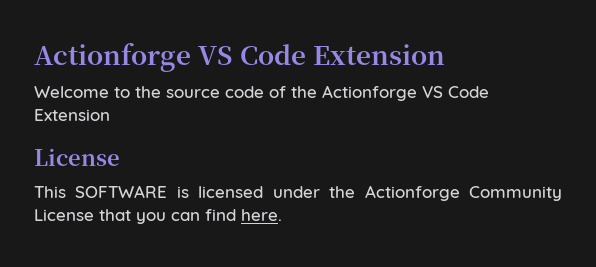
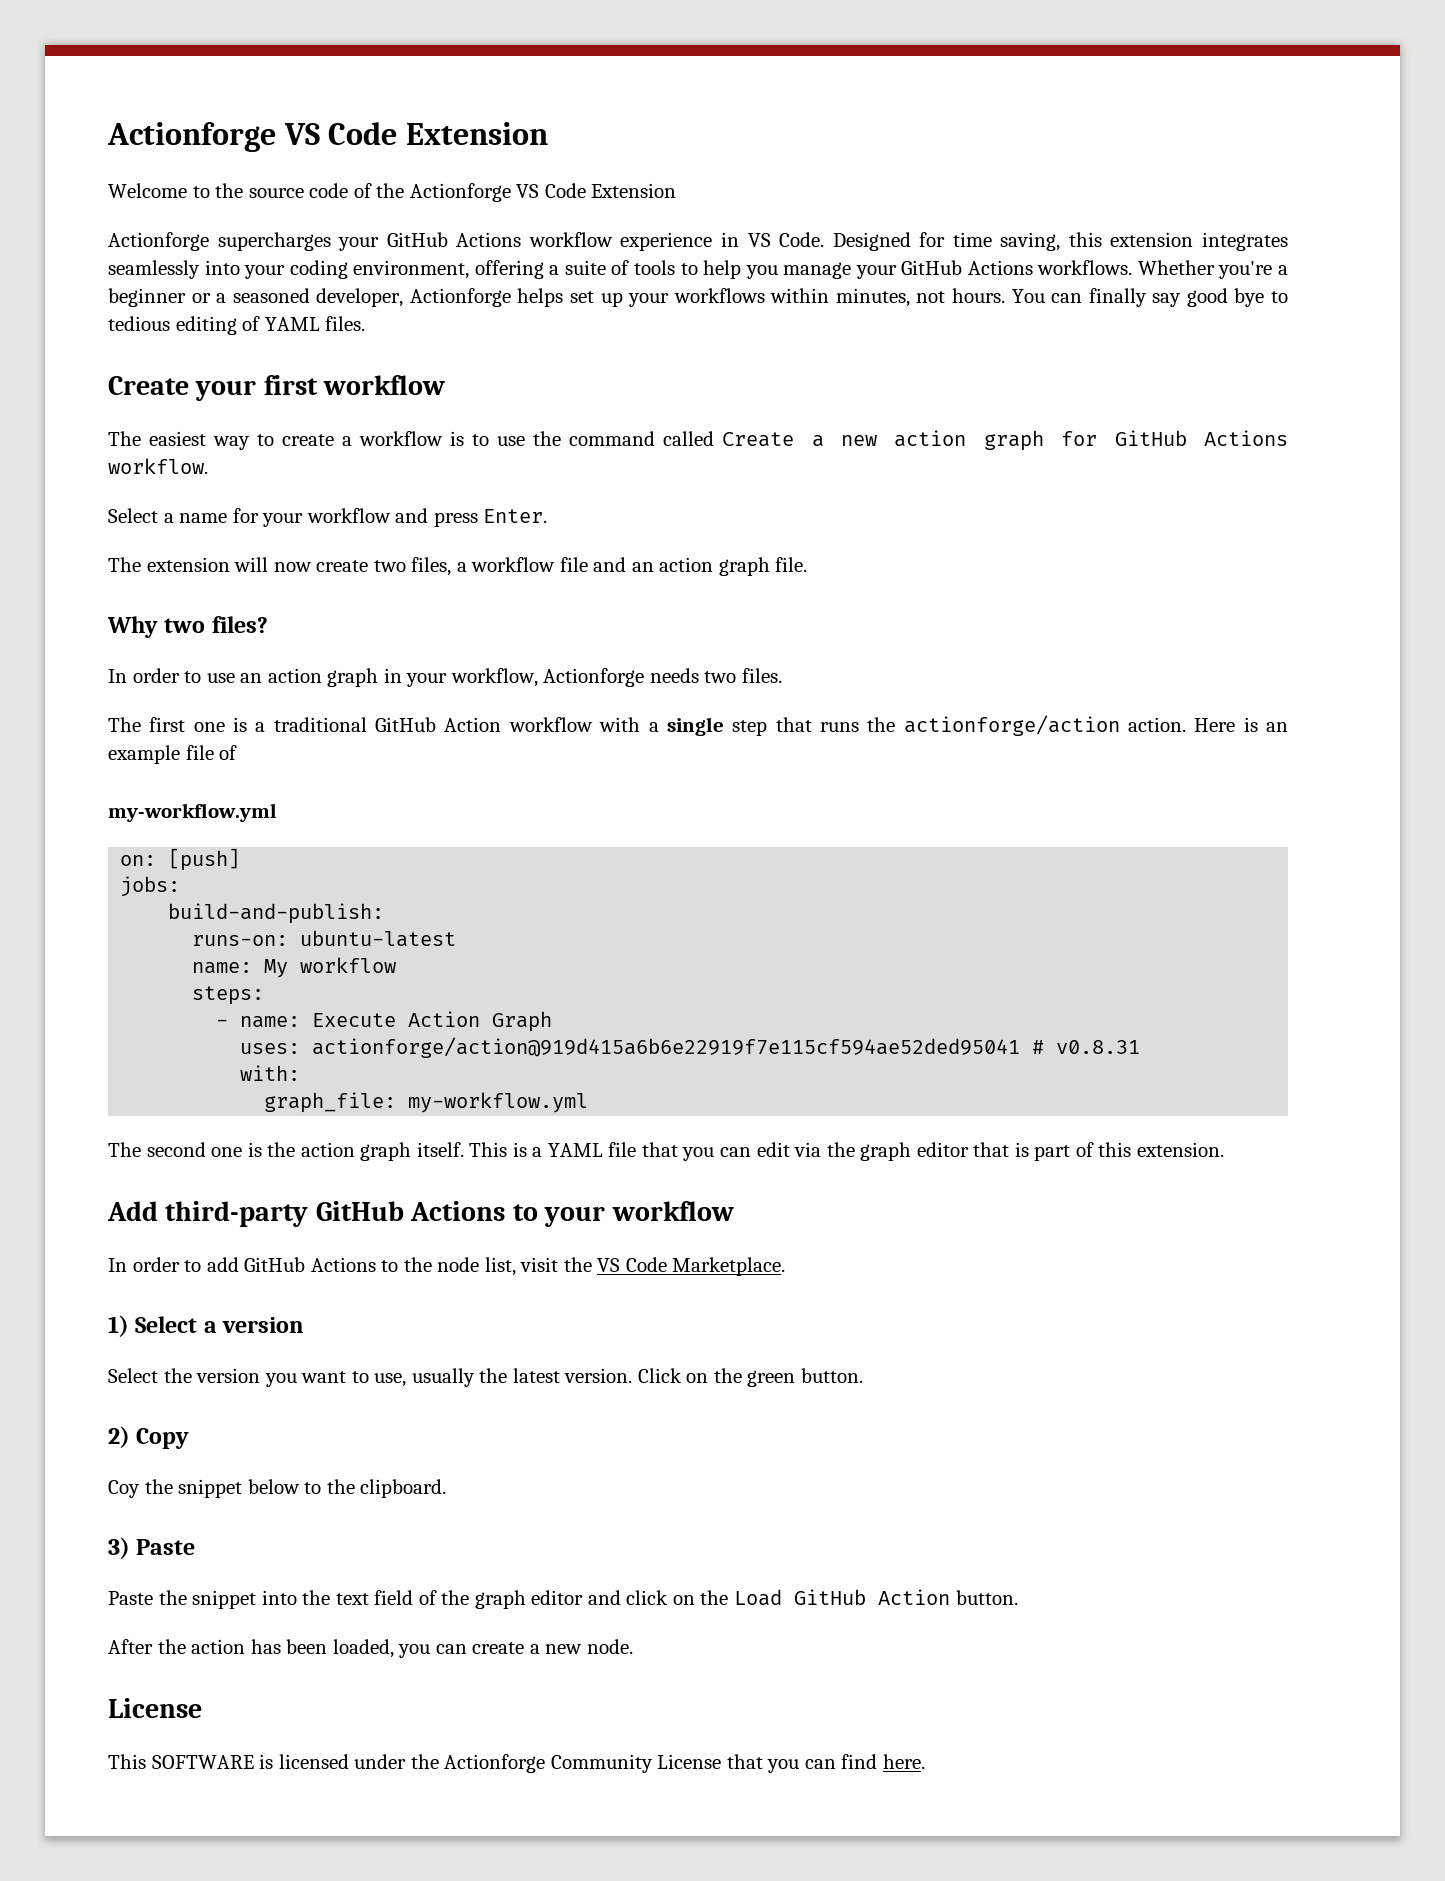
(110, 115) none -> [108,232,1288,251] [108,260,1288,279] [108,288,1289,307] [108,316,366,335] [108,375,446,401] [108,430,1288,451] [108,458,208,474] [108,508,548,527] [108,557,808,576] [107,616,268,638] [108,668,782,687] [108,715,1288,736] [108,745,238,764] [108,803,277,822] [120,848,241,871] [120,876,181,897] [168,903,385,924] [192,930,457,947] [192,957,397,978] [192,986,265,1005] [216,1011,553,1032] [240,1037,1141,1058] [240,1065,301,1081] [264,1092,589,1113] [108,1142,1224,1161] [107,1201,734,1227] [108,1257,786,1276] [108,1315,305,1337] [108,1368,864,1387] [108,1426,190,1449] [108,1479,447,1498] [108,1537,196,1559] [108,1589,1018,1609] [108,1639,633,1658] // Actionforge supercharges your GitHub Actions workflow experience in VS Code. Designed for time saving, this extension integrates seamlessly into your coding environment, offering a suite of tools to help you manage your GitHub Actions workflows. Whether you're a beginner or a seasoned developer, Actionforge helps set up your workflows within minutes, not hours. You can finally say good bye to tedious editing of YAML files. // Create your first workflow // The easiest way to create a workflow is to use the command called Create a new action graph for GitHub Actions workflow. // Select a name for your workflow and press Enter. // The extension will now create two files, a workflow file and an action graph file. // Why two files? // In order to use an action graph in your workflow, Actionforge needs two files. // The first one is a traditional GitHub Action workflow with a single step that runs the actionforge/action action. Here is an example file of // my-workflow.yml // on: [push] // jobs: // build-and-publish: // runs-on: ubuntu-latest // name: My workflow // steps: // - name: Execute Action Graph // uses: actionforge/action@919d415a6b6e22919f7e115cf594ae52ded95041 # v0.8.31 // with: // graph_file: my-workflow.yml // The second one is the action graph itself. This is a YAML file that you can edit via the graph editor that is part of this extension. // Add third-party GitHub Actions to your workflow // In order to add GitHub Actions to the node list, visit the VS Code Marketplace. // 1) Select a version // Select the version you want to use, usually the latest version. Click on the green button. // 2) Copy // Coy the snippet below to the clipboard. // 3) Paste // Paste the snippet into the text field of the graph editor and click on the Load GitHub Action button. // After the action has been loaded, you can create a new node.

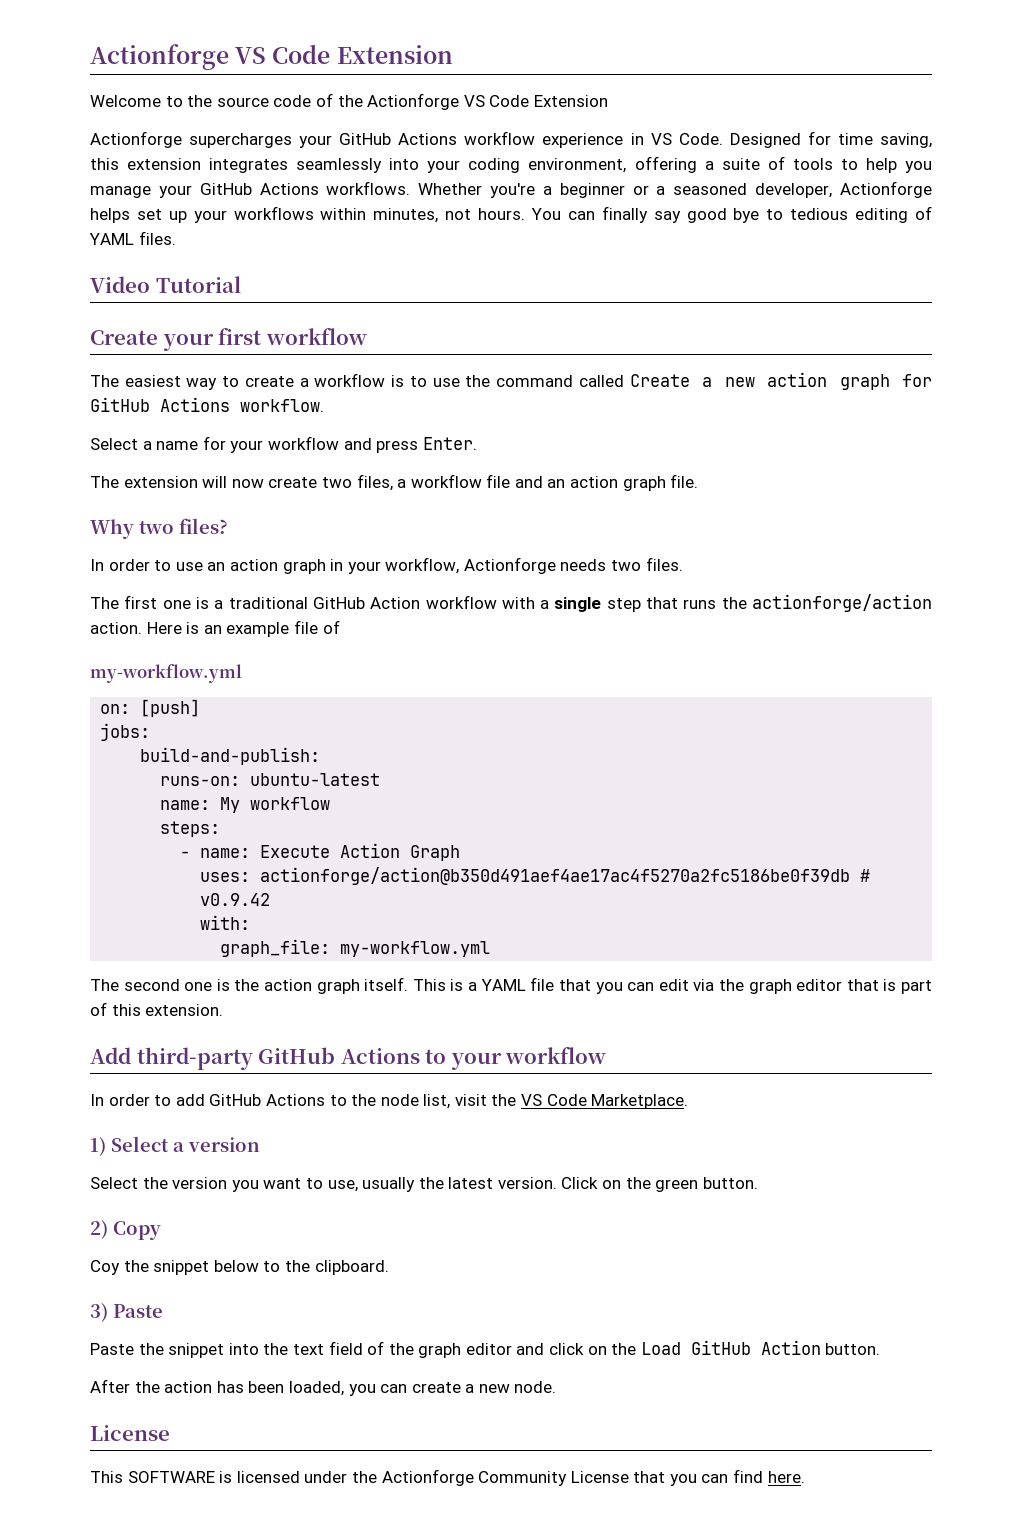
(366, 323) none -> [90,276,241,293] // Video Tutorial
[312,1037,1141,1058] actionforge/action@919d415a6b6e22919f7e115cf594ae52ded95041 # v0.8.31 -> [260,867,871,885] [200,893,271,906] actionforge/action@b350d491aef4ae17ac4f5270a2fc5186be0f39db # v0.9.42

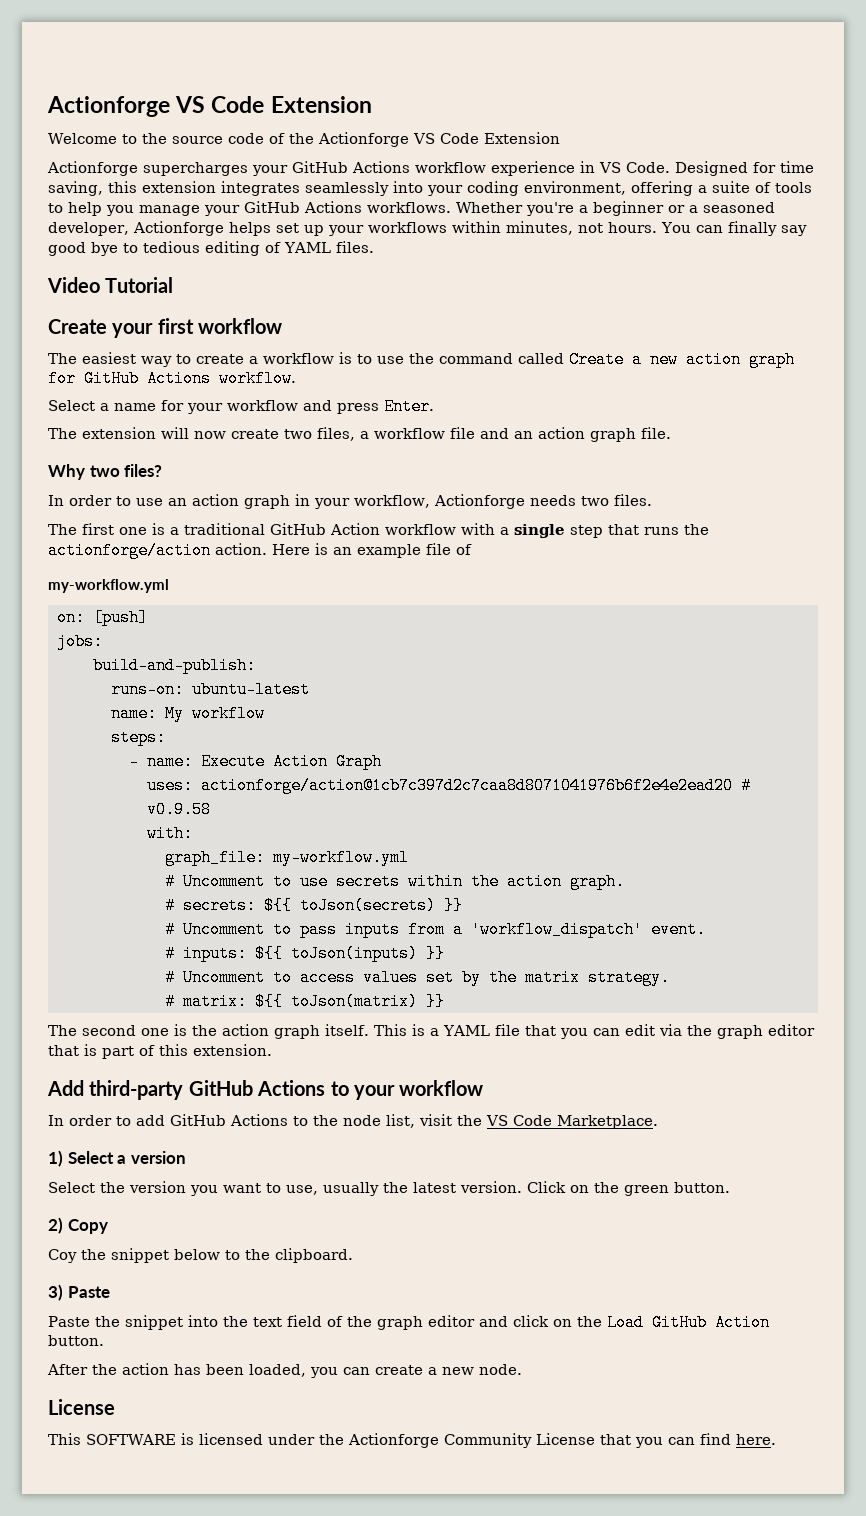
[260,867,871,885] [200,893,271,906] actionforge/action@b350d491aef4ae17ac4f5270a2fc5186be0f39db # v0.9.42 -> [200,777,751,794] [146,801,211,818] actionforge/action@1cb7c397d2c7caa8d8071041976b6f2e4e2ead20 # v0.9.58
(491, 949) none -> [164,873,625,890] [164,897,463,914] [164,921,706,938] [164,945,445,962] [164,969,670,986] [164,993,445,1010] // # Uncomment to use secrets within the action graph. // # secrets: ${{ toJson(secrets) }} // # Uncomment to pass inputs from a 'workflow_dispatch' event. // # inputs: ${{ toJson(inputs) }} // # Uncomment to access values set by the matrix strategy. // # matrix: ${{ toJson(matrix) }}

